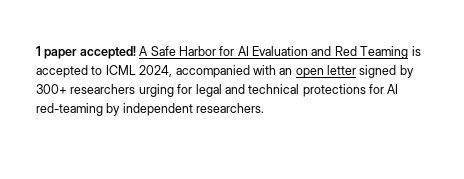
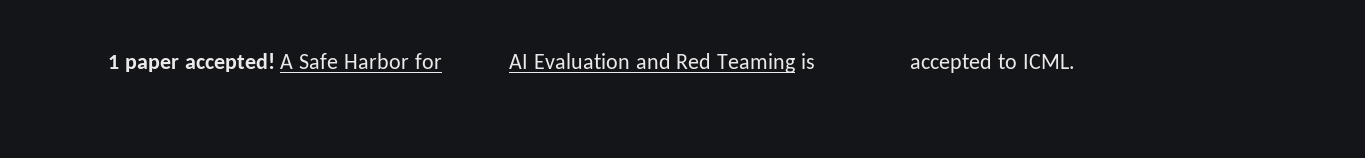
[105,65,414,78] [36,84,399,97] [36,103,265,116] ICML 2024, accompanied with an open letter signed by 300+ researchers urging for legal and technical protections for AI red-teaming by independent researchers. -> [1022,54,1075,69] ICML.

